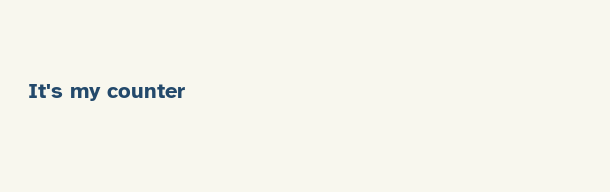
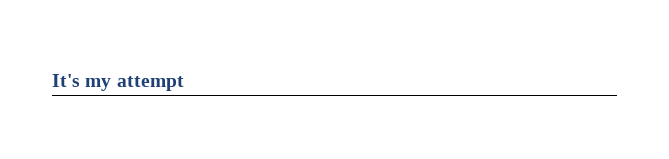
[107,84,185,98] counter -> [116,76,184,91] attempt

